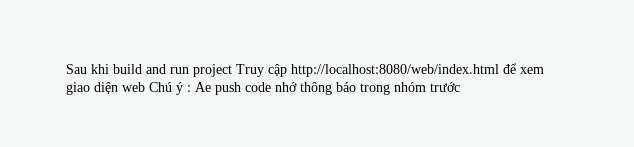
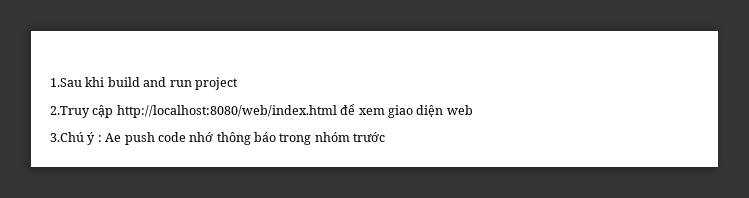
[66,64,87,74] Sau -> [50,78,82,87] 1.Sau
[236,64,264,77] Truy -> [50,106,90,118] // 2.Truy
[149,82,172,92] Chú -> [50,132,84,142] // 3.Chú

